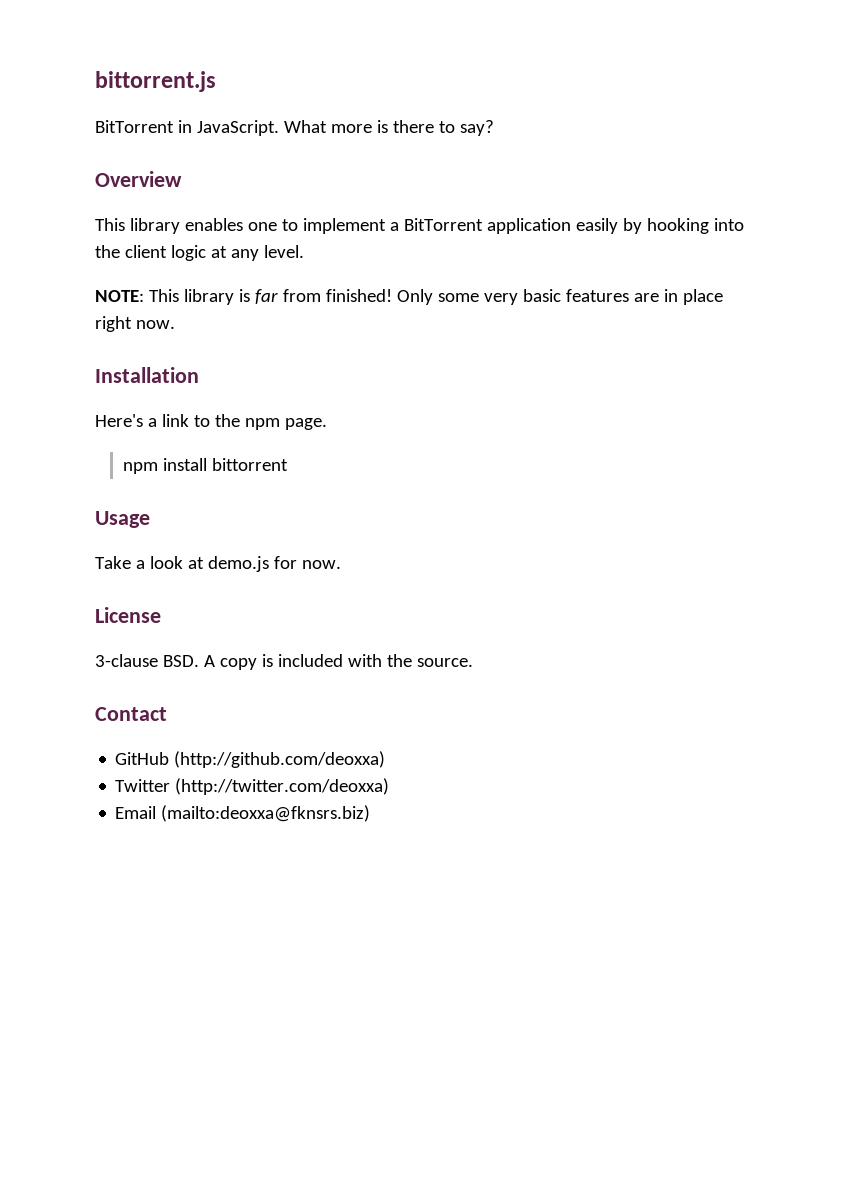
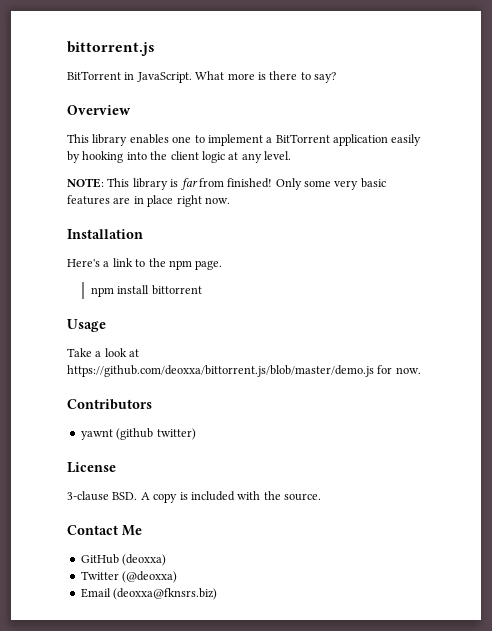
[207,556,269,572] demo.js -> [67,365,374,377] https://github.com/deoxxa/bittorrent.js/blob/master/demo.js
(341, 564) none -> [67,399,152,410] [80,428,196,440] // Contributors // yawnt (github twitter)
(167, 714) none -> [122,525,142,536] Me
[174,751,386,768] (http://github.com/deoxxa) -> [122,554,167,566] (deoxxa)
[175,778,390,795] (http://twitter.com/deoxxa) -> [122,571,178,583] (@deoxxa)
[161,805,371,822] (mailto:deoxxa@fknsrs.biz) -> [113,588,218,600] (deoxxa@fknsrs.biz)

